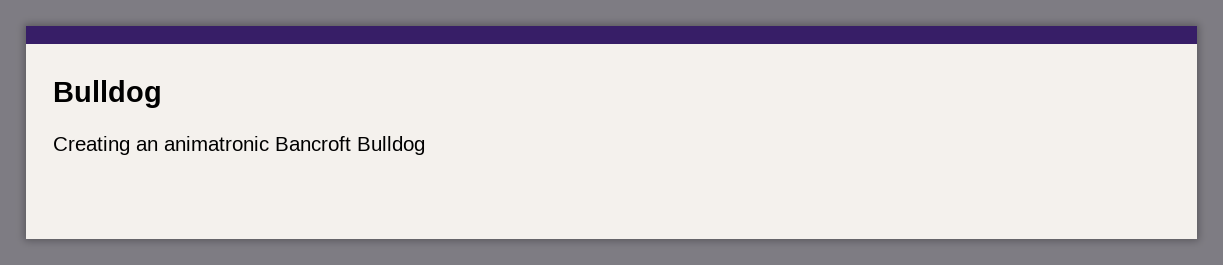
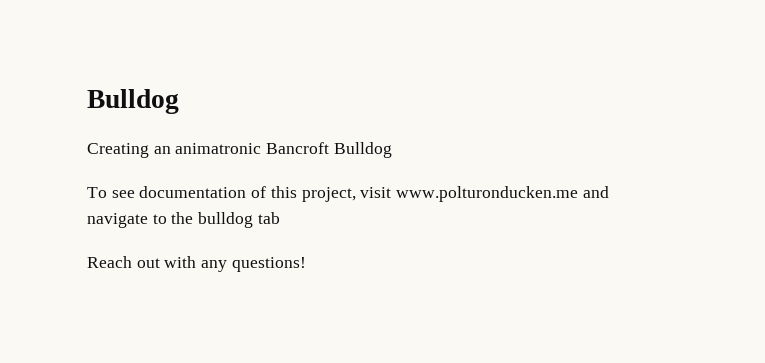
(425, 145) none -> [87,186,609,202] [87,212,280,228] [87,256,306,272] // To see documentation of this project, visit www.polturonducken.me and navigate to the bulldog tab // Reach out with any questions!

